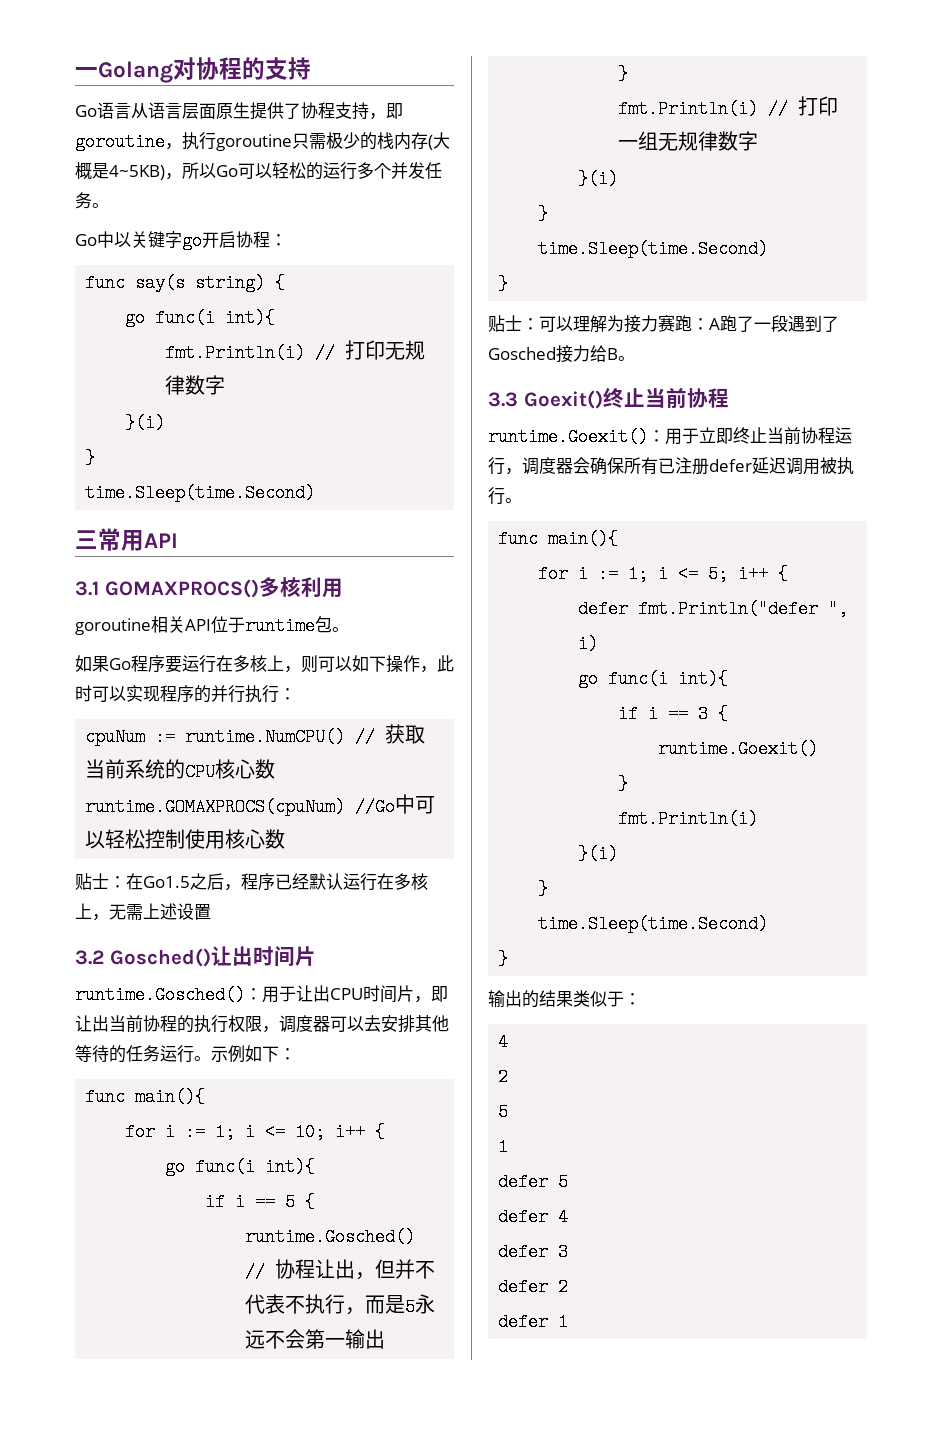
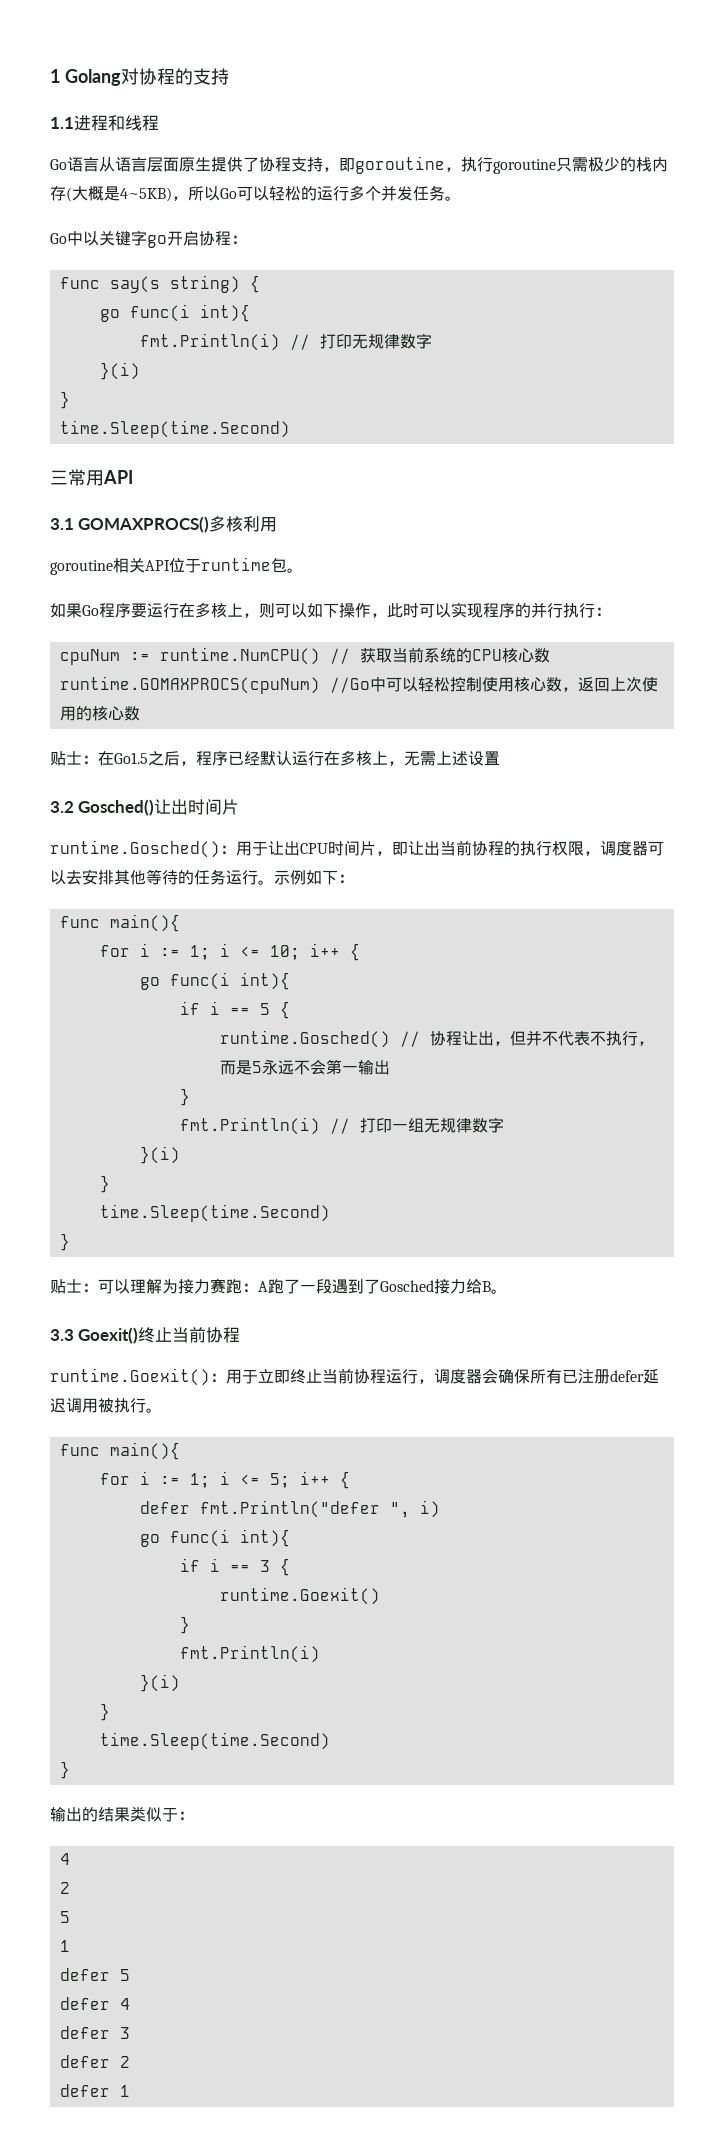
[75,67,98,77] 一 -> [50,69,60,83] 1
(311, 68) none -> [50,115,159,131] // 1.1进程和线程
(286, 839) none -> [561,676,658,692] [59,706,140,721] ，返回上次使用的核心数

